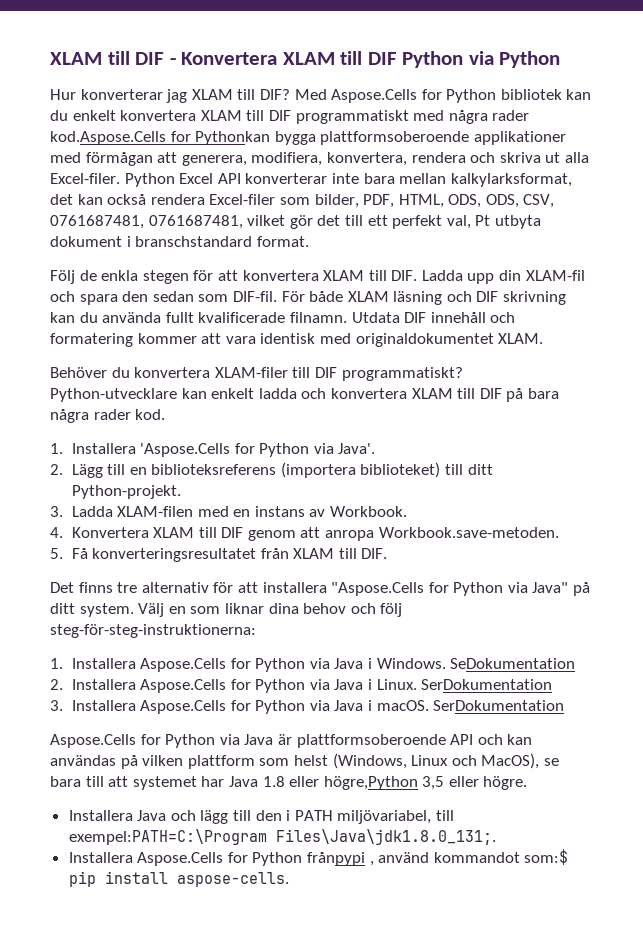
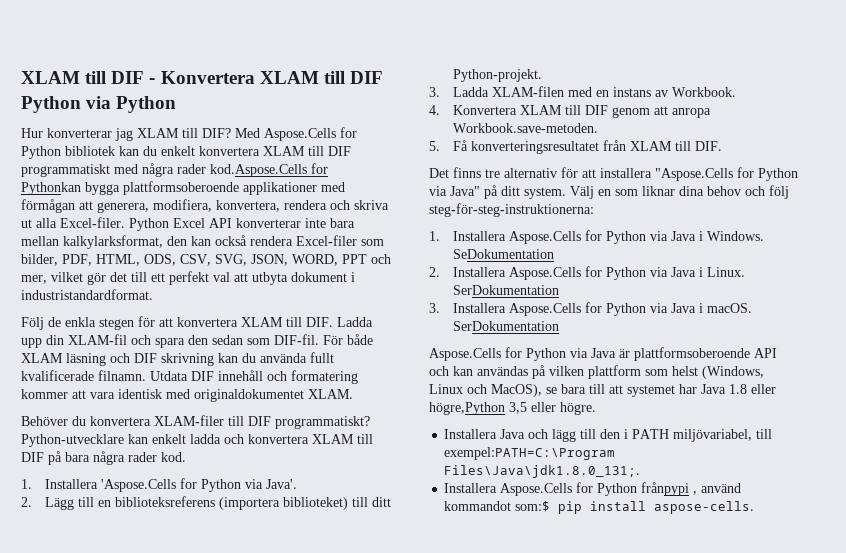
[50,194,73,205] det -> [167,236,187,246] den
[485,194,555,208] [50,215,243,229] ODS, CSV, 0761687481, 0761687481, -> [180,254,391,266] [21,275,47,284] CSV, SVG, JSON, WORD, PPT och mer,
[446,215,491,229] val, Pt -> [213,272,248,282] val att
[135,236,309,247] branschstandard format. -> [21,289,153,300] industristandardformat.

